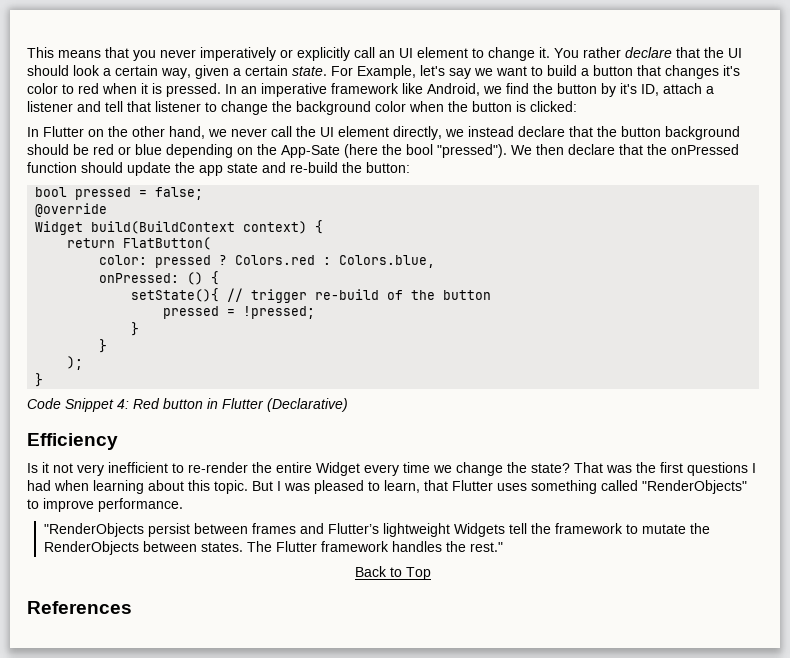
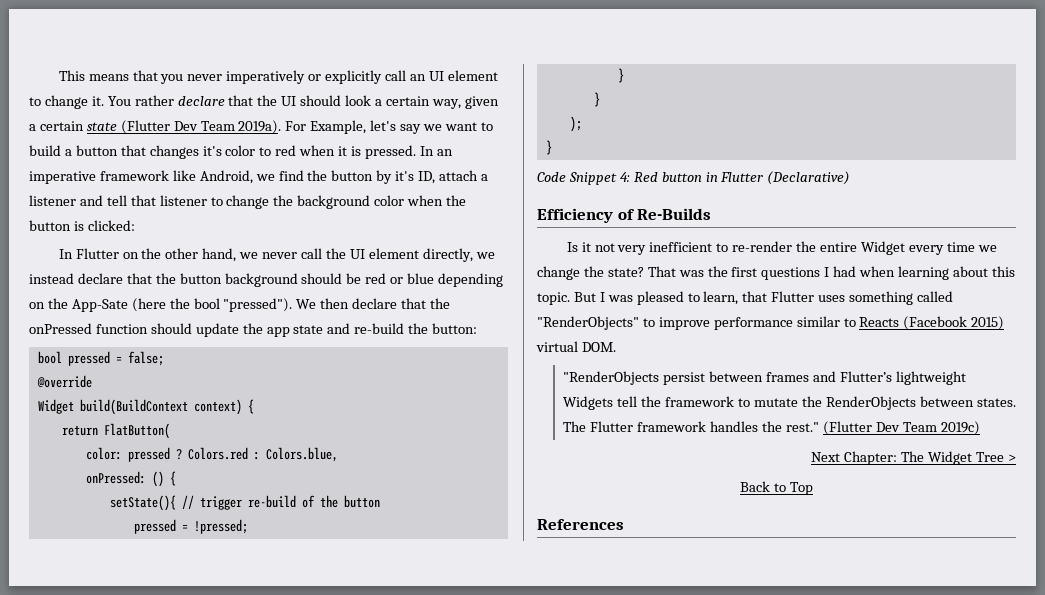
[292,66,327,76] state. -> [86,120,282,134] state (Flutter Dev Team 2019a).
(118, 441) none -> [617,208,712,220] of Re-Builds
[98,498,183,512] performance. -> [713,316,1005,330] [536,341,616,352] performance similar to Reacts (Facebook 2015) virtual DOM.
(503, 547) none -> [822,421,980,435] [811,451,1017,465] (Flutter Dev Team 2019c) // Next Chapter: The Widget Tree >

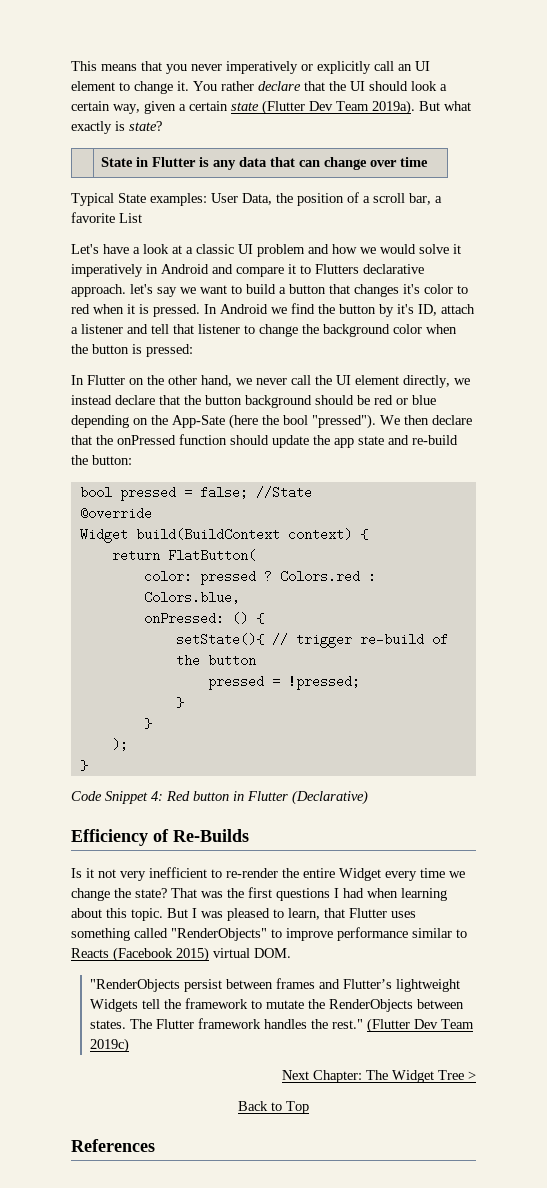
[285,120,367,134] For Example, -> [419,101,471,111] [71,121,162,134] [100,157,428,170] [71,192,442,206] [71,212,142,223] [71,244,461,257] [71,264,424,277] [71,284,126,297] But what exactly is state? // | State in Flutter is any data that can change over time // Typical State examples: User Data, the position of a scroll bar, a favorite List // Let's have a look at a classic UI problem and how we would solve it imperatively in Android and compare it to Flutters declarative approach.
[436,149,453,156] [29,170,253,184] an imperative framework like Android, -> [220,304,268,314] Android
[87,220,135,231] clicked: -> [146,344,193,357] pressed:
(164, 358) none -> [255,486,312,499] //State

